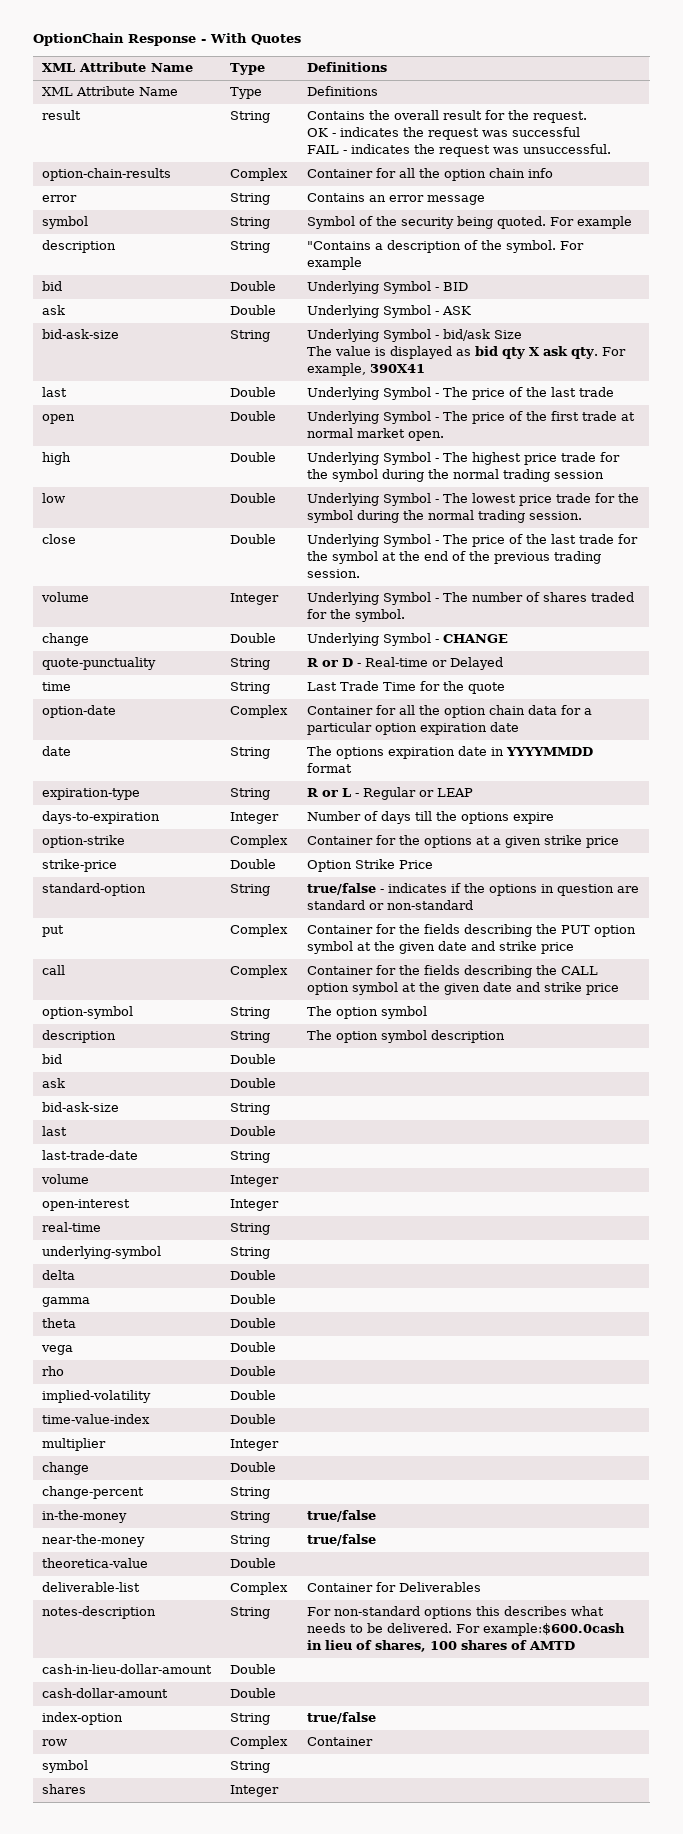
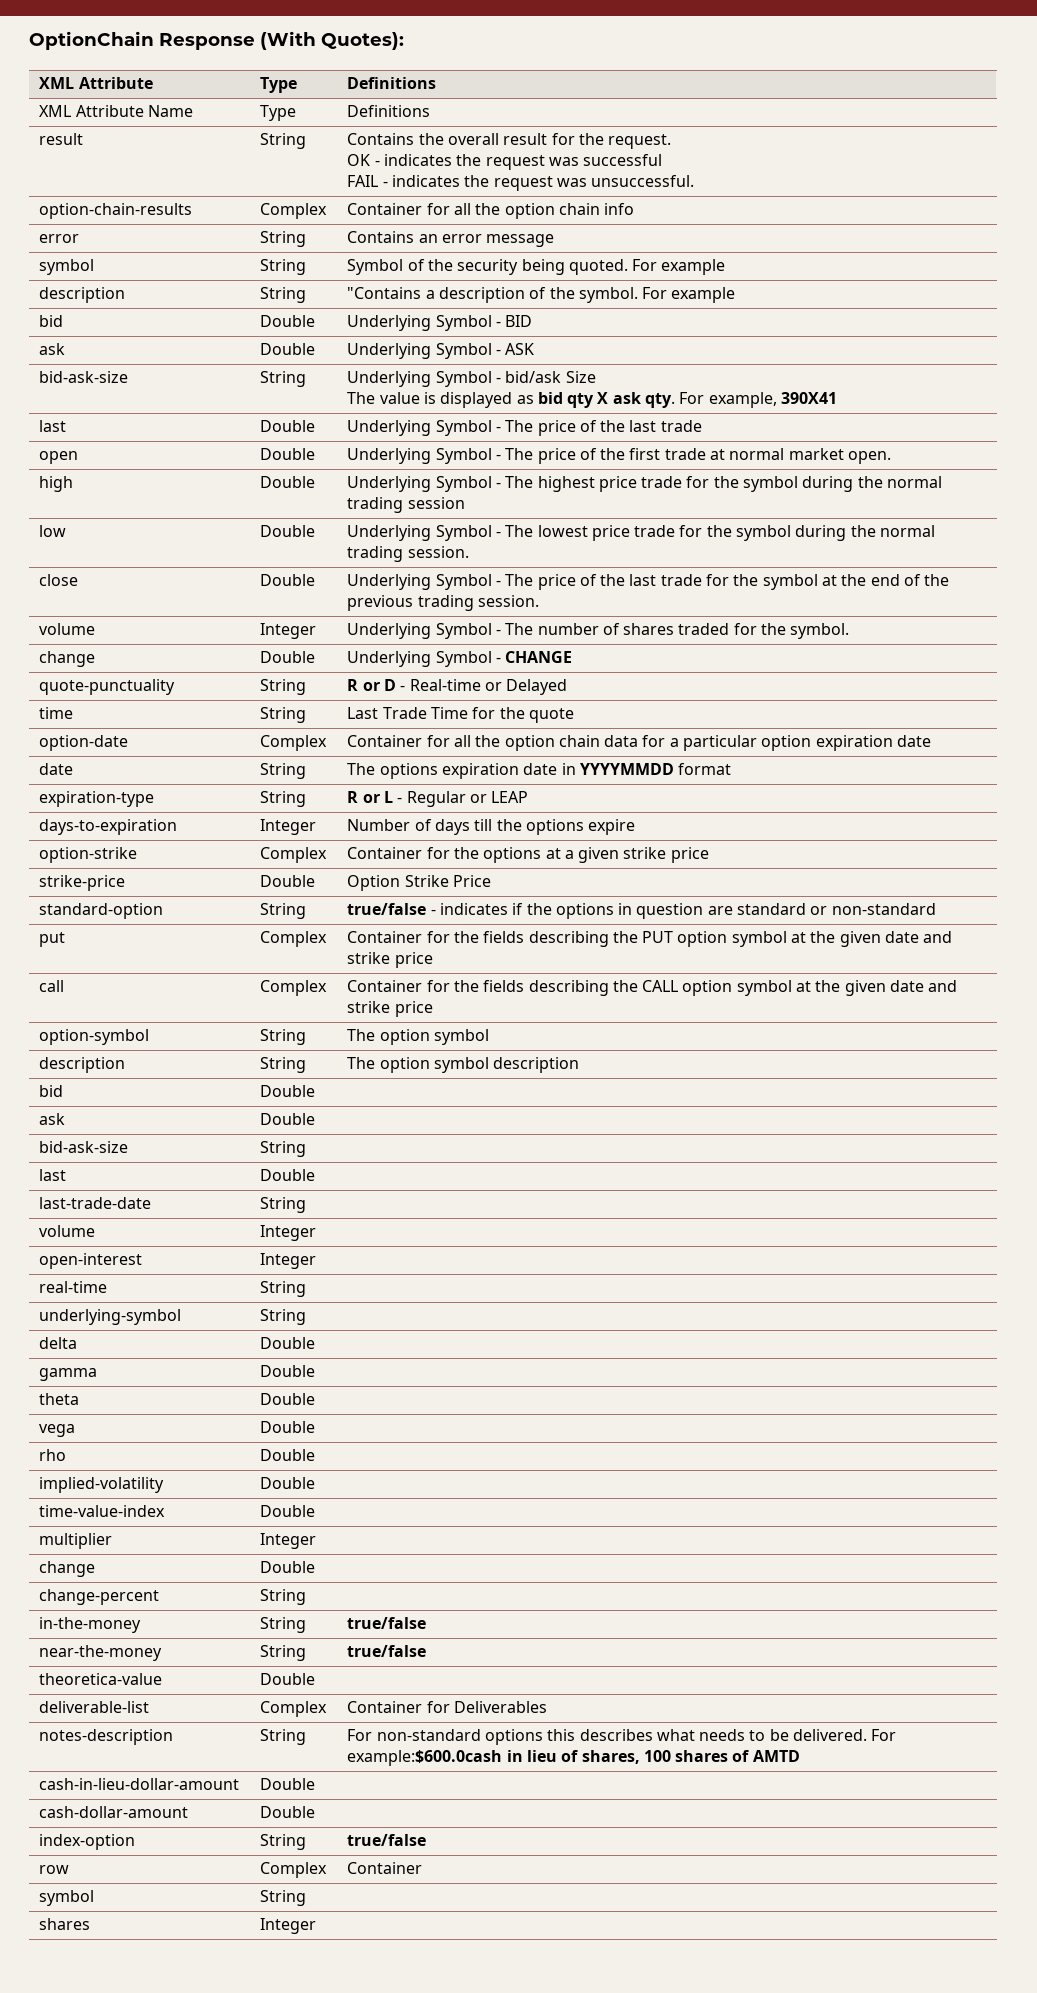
[201,33,301,45] [42,62,194,72] - With Quotes // XML Attribute Name -> [260,31,404,50] [39,77,153,89] (With Quotes): // XML Attribute

